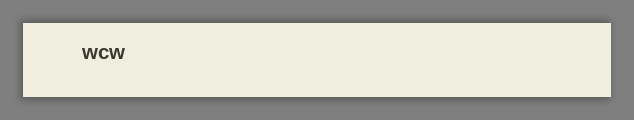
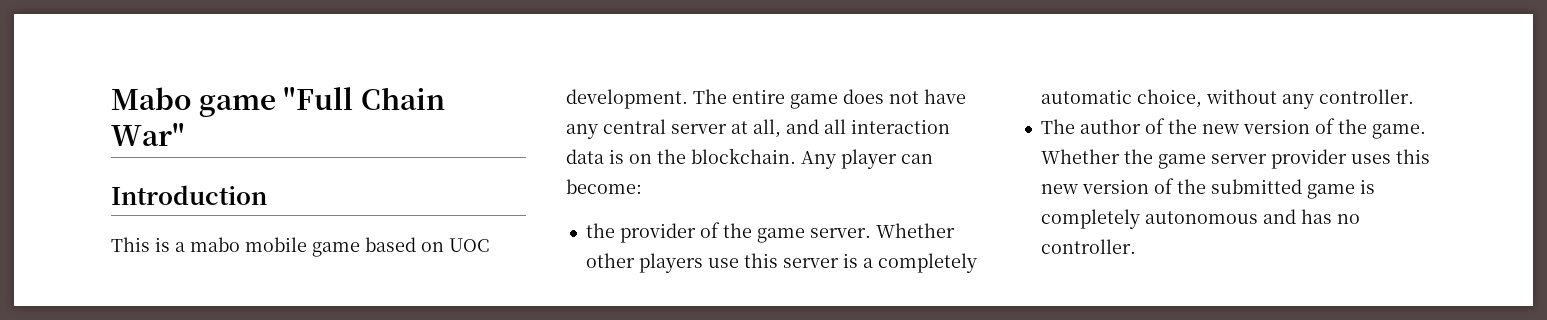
[81,48,125,59] wcw -> [111,87,445,117] [111,123,185,146] [111,185,267,205] [111,237,489,257] [566,89,966,109] [566,119,950,139] [566,148,933,169] [566,179,642,194] [585,222,955,243] [585,253,977,273] [1040,89,1414,109] [1040,118,1426,139] [1040,149,1430,169] [1040,178,1375,199] [1040,209,1360,229] [1040,239,1136,254] Mabo game "Full Chain War" // Introduction // This is a mabo mobile game based on UOC development. The entire game does not have any central server at all, and all interaction data is on the blockchain. Any player can become: // the provider of the game server. Whether other players use this server is a completely automatic choice, without any controller. // The author of the new version of the game. Whether the game server provider uses this new version of the submitted game is completely autonomous and has no controller.

